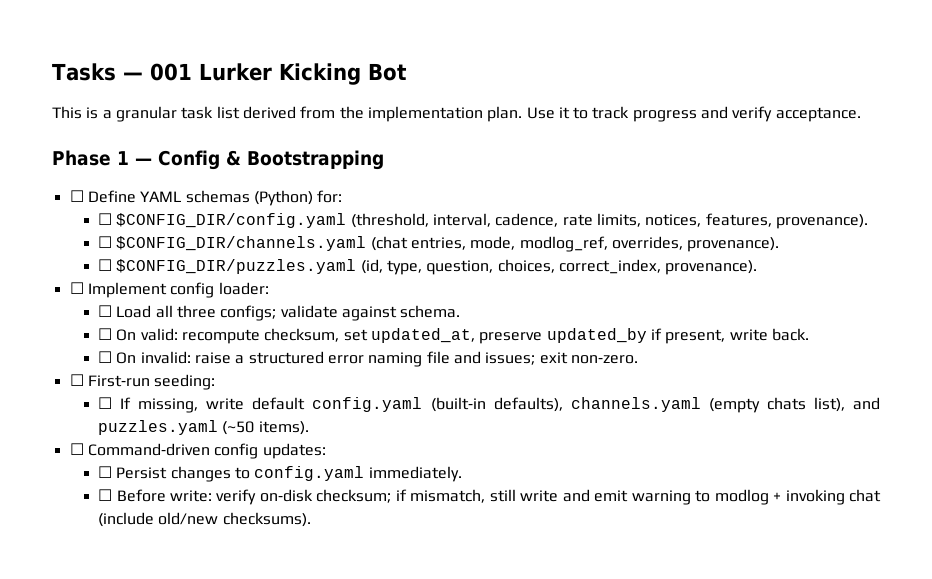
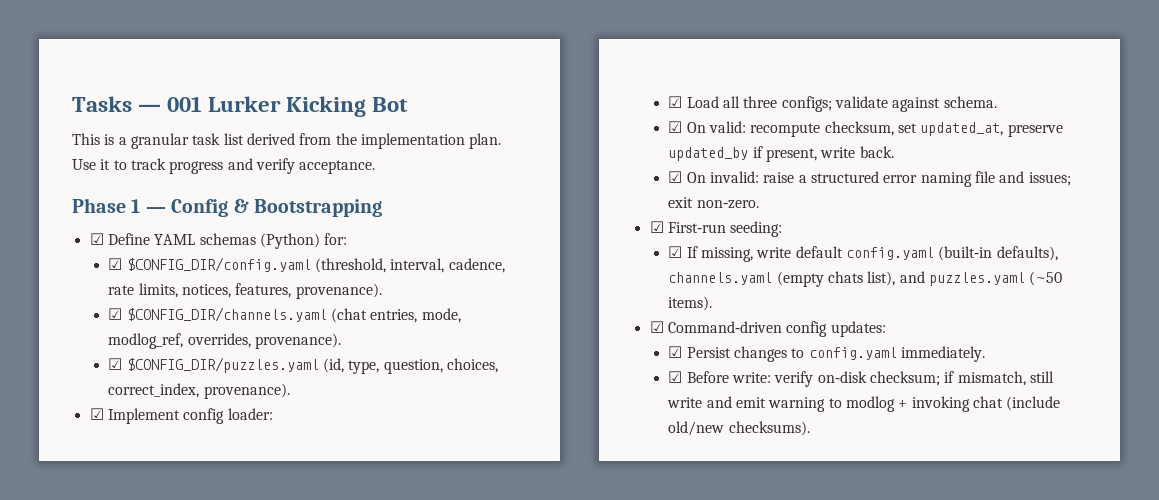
[69,190,84,202] ☐ -> [89,233,104,245] ☑
[98,213,113,225] ☐ -> [108,258,123,270] ☑
[98,236,113,248] ☐ -> [108,308,123,320] ☑
[98,259,113,271] ☐ -> [108,358,123,370] ☑
[69,282,84,294] ☐ -> [89,408,104,420] ☑
[98,305,113,317] ☐ -> [668,96,683,108] ☑
[98,328,113,340] ☐ -> [668,121,683,133] ☑
[98,351,113,363] ☐ -> [668,171,683,183] ☑
[69,374,84,386] ☐ -> [649,221,664,233] ☑
[98,397,113,409] ☐ -> [668,246,683,258] ☑
[69,443,84,455] ☐ -> [649,321,664,333] ☑
[98,466,113,478] ☐ -> [668,346,683,358] ☑
[98,489,113,501] ☐ -> [668,371,683,383] ☑

